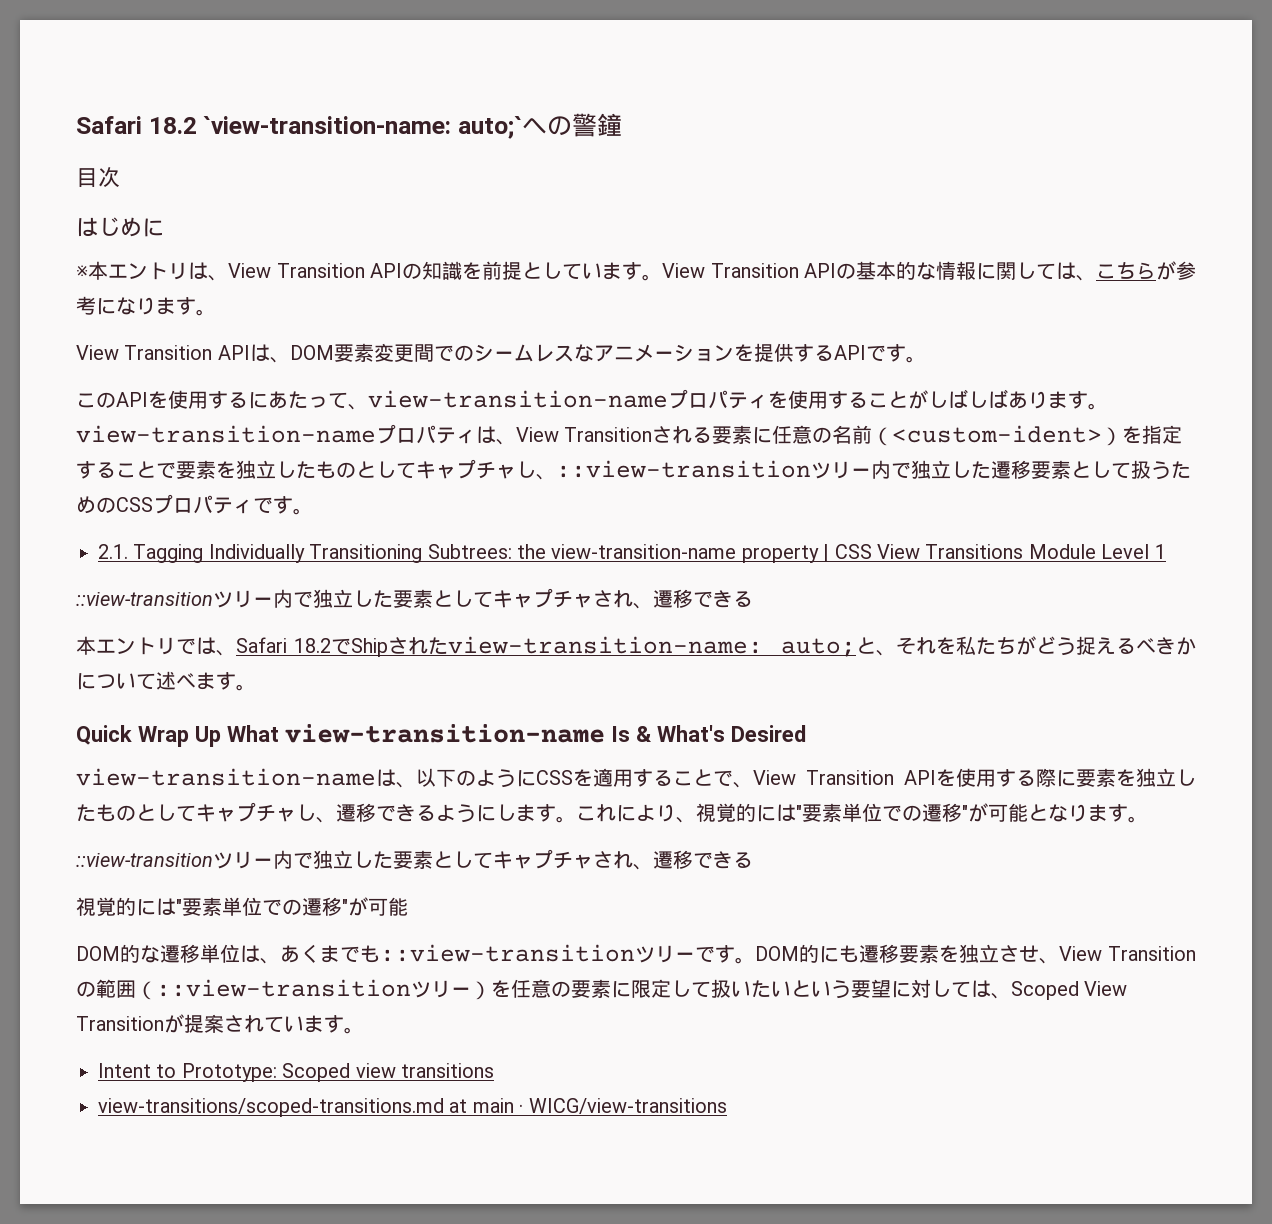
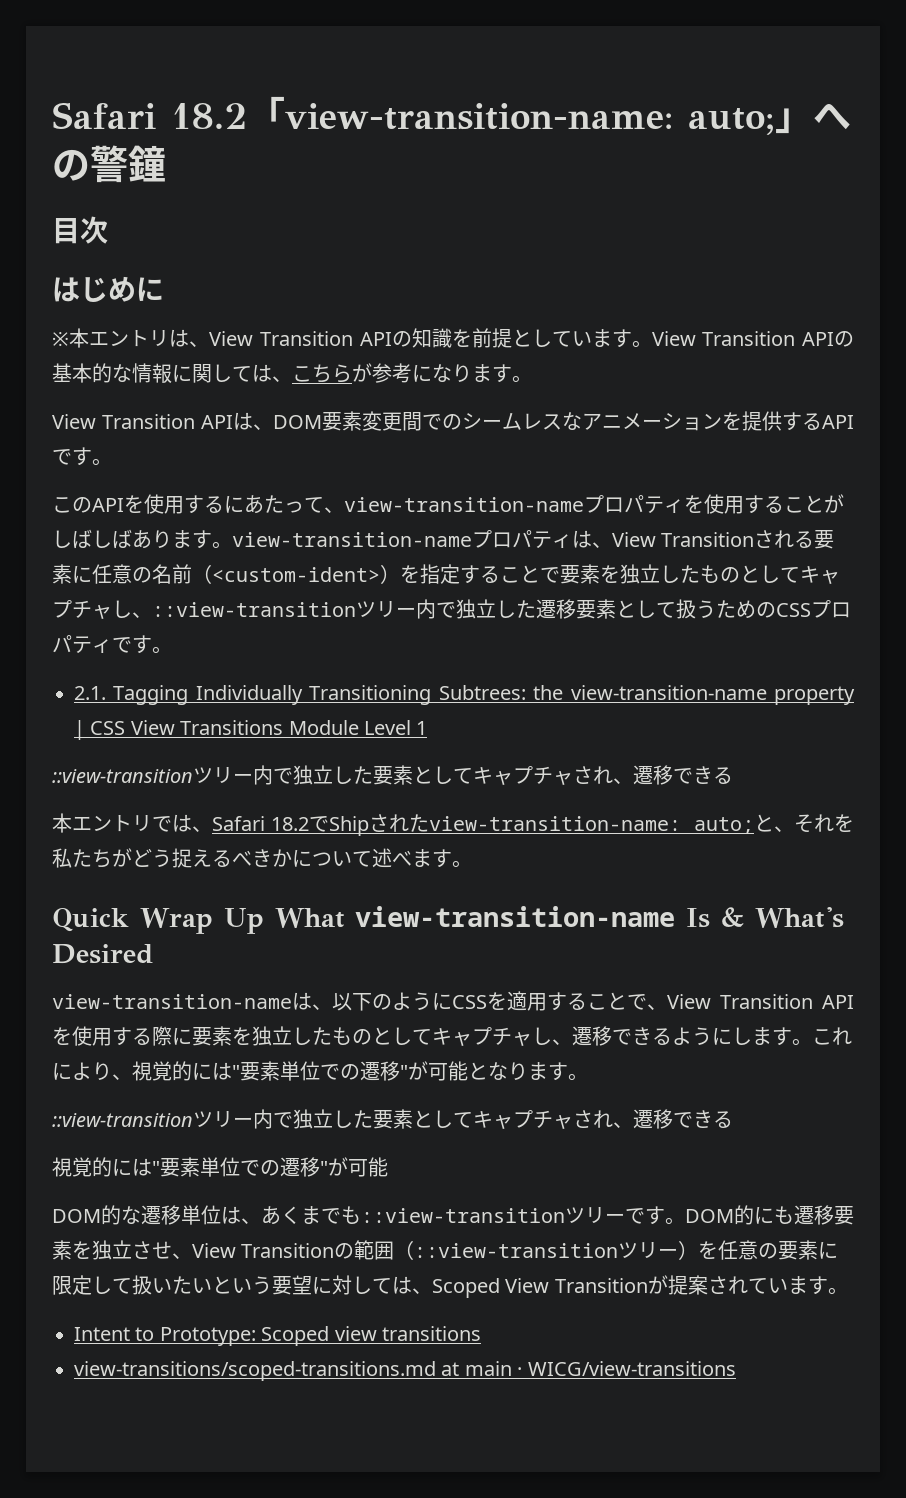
[76,116,522,139] Safari 18.2 `view-transition-name: auto;` -> [52,96,813,135] Safari 18.2「view-transition-name: auto;」

